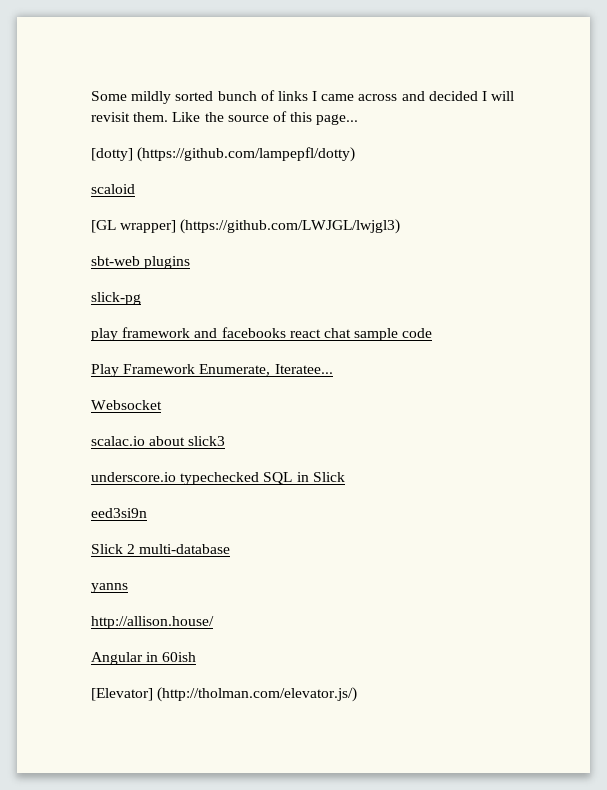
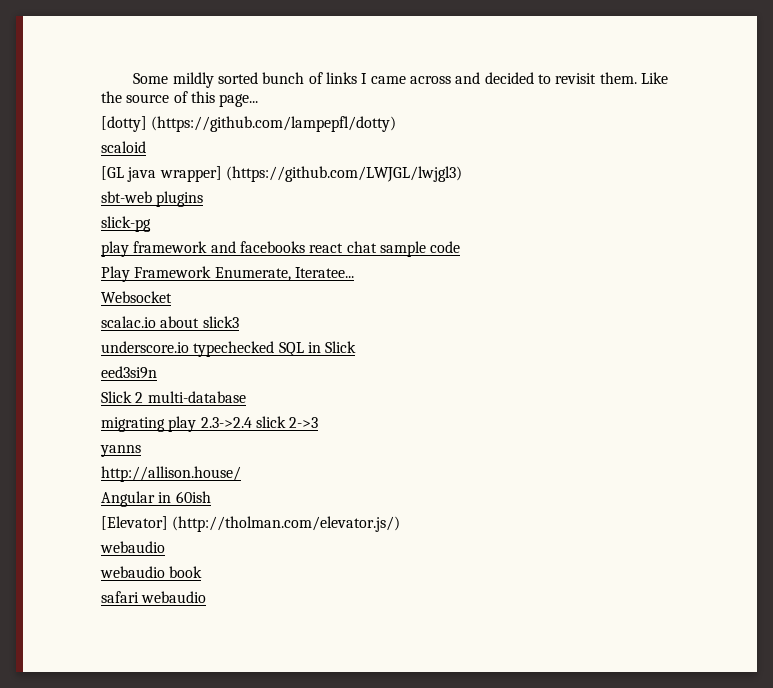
[482,91,515,101] I will -> [537,74,551,84] to
(116, 226) none -> [127,167,157,182] java
(231, 549) none -> [101,416,319,432] // migrating play 2.3->2.4 slick 2->3
(358, 694) none -> [100,541,165,553] [100,566,203,578] [101,591,207,603] // webaudio // webaudio book // safari webaudio

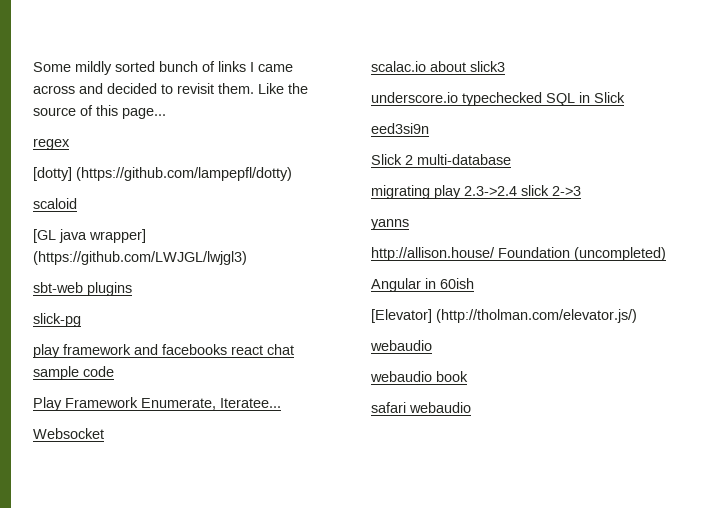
(259, 100) none -> [33,138,70,150] // regex
(241, 474) none -> [498,247,666,261] Foundation (uncompleted)

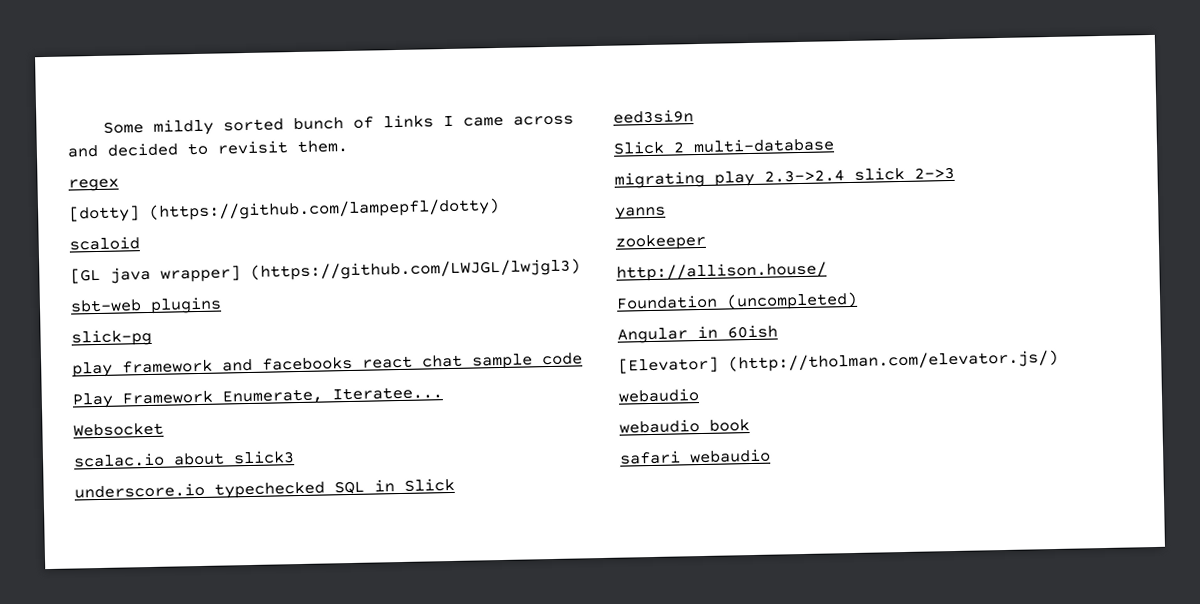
[258,83,308,94] [33,105,166,119] Like the source of this page... -> (348, 146) none
(409, 224) none -> [615,233,706,251] // zookeeper
(495, 254) none -> (827, 271) //

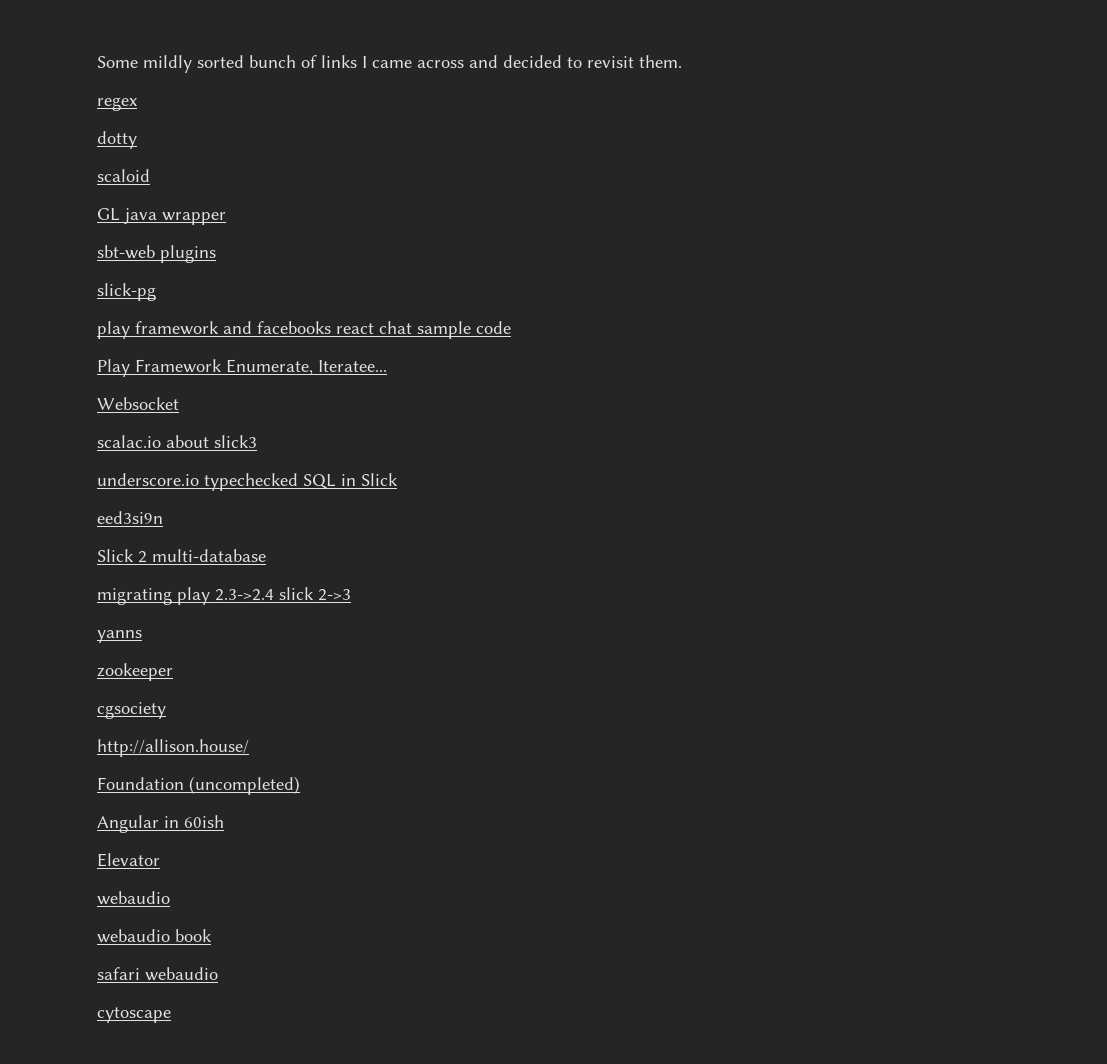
[68,197,500,223] [dotty] (https://github.com/lampepfl/dotty) -> [97,131,137,149] dotty
[70,258,581,284] [GL java wrapper] (https://github.com/LWJGL/lwjgl3) -> [97,208,226,225] GL java wrapper
(706, 242) none -> [97,702,166,719] // cgsociety
[618,349,1059,374] [Elevator] (http://tholman.com/elevator.js/) -> [97,853,160,867] Elevator
(771, 456) none -> [97,1007,171,1023] // cytoscape

